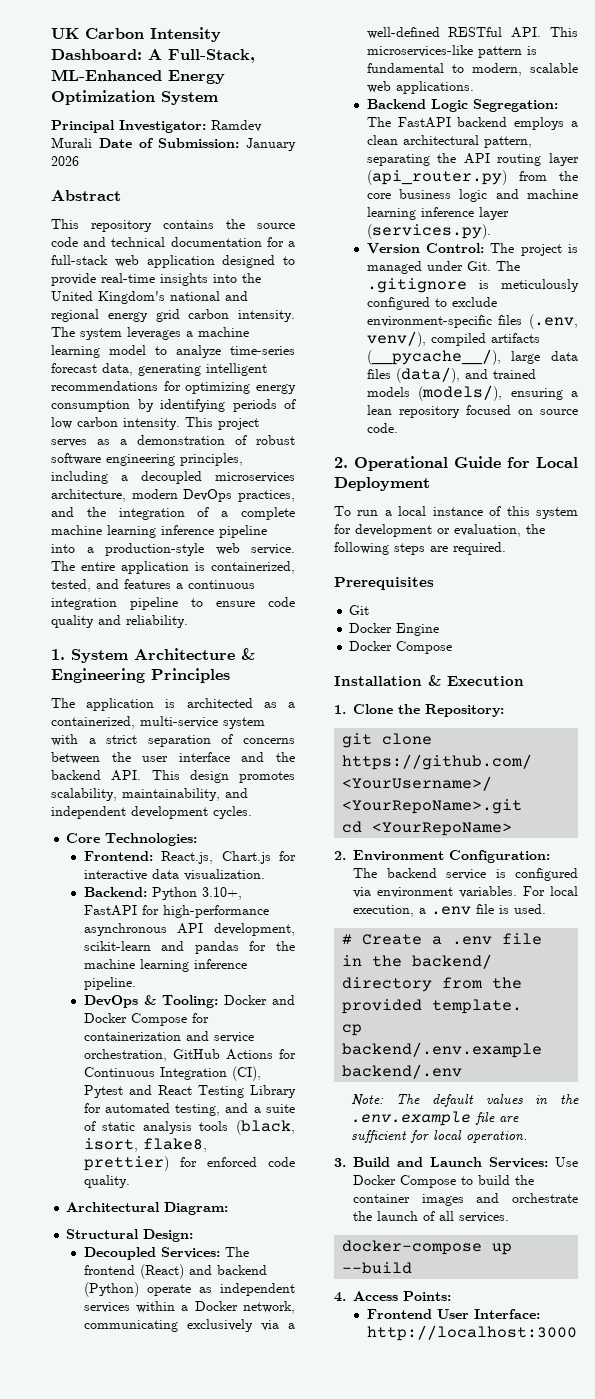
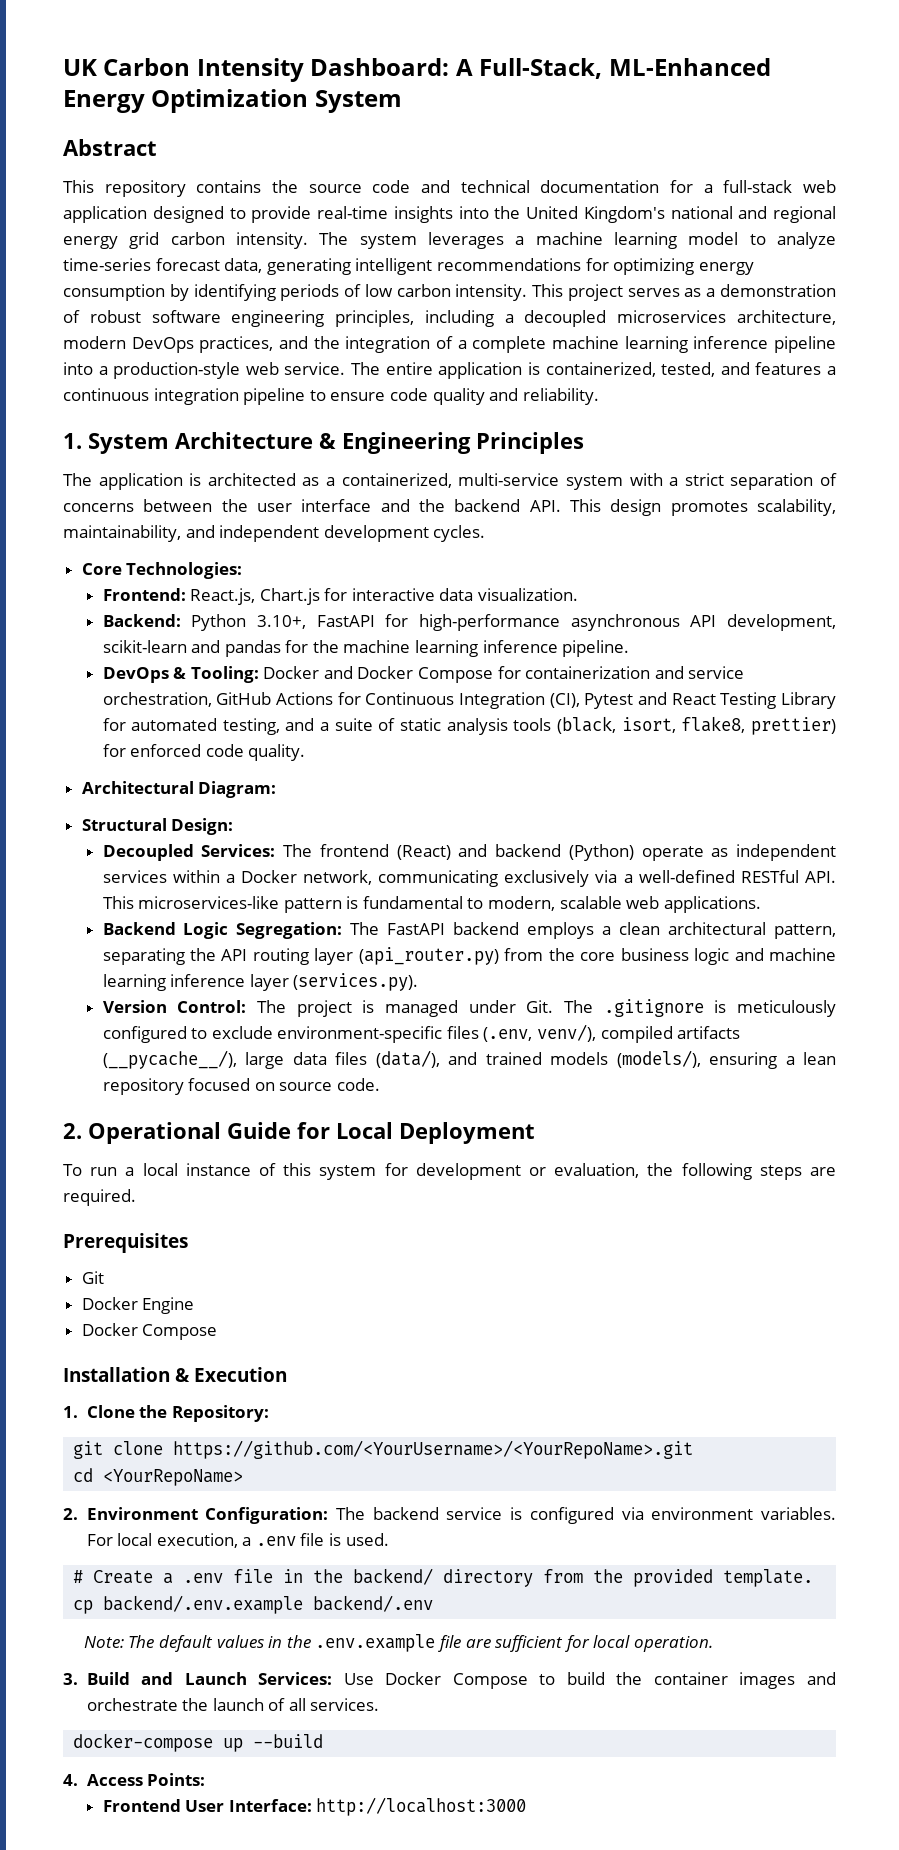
[51,120,262,133] [51,137,296,151] [51,156,79,166] // Principal Investigator: Ramdev Murali Date of Submission: January 2026 -> (402, 101) none

